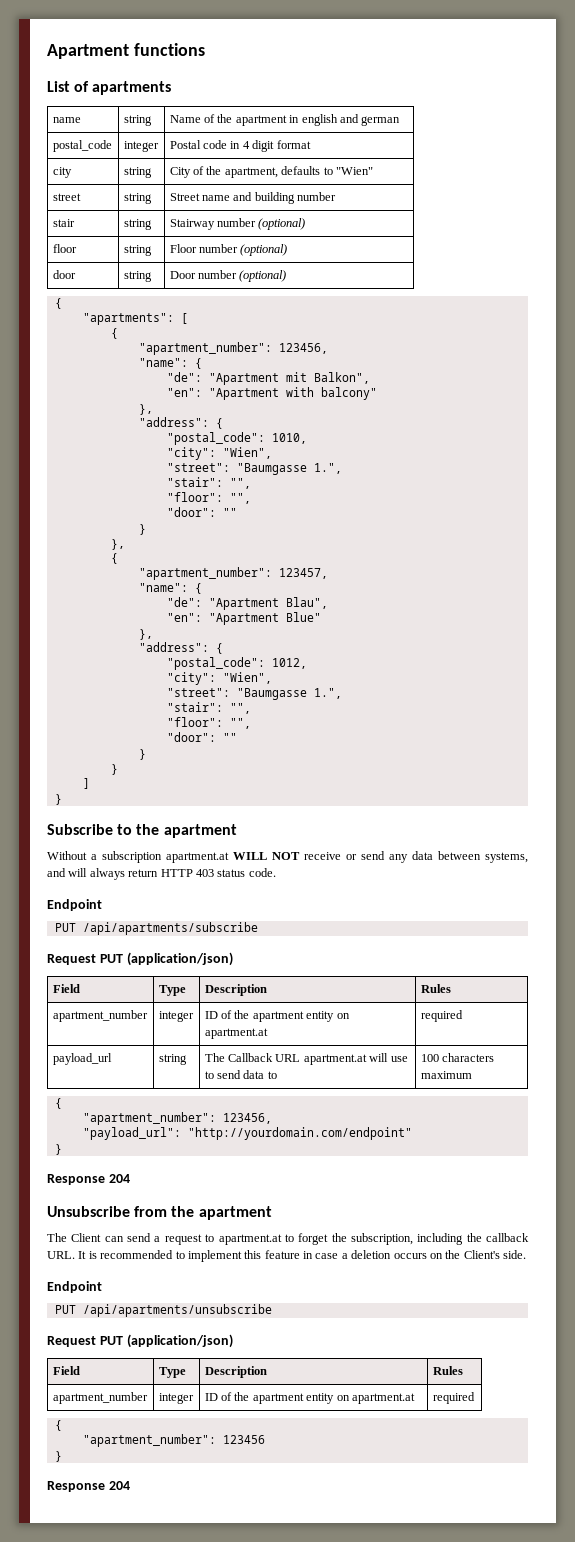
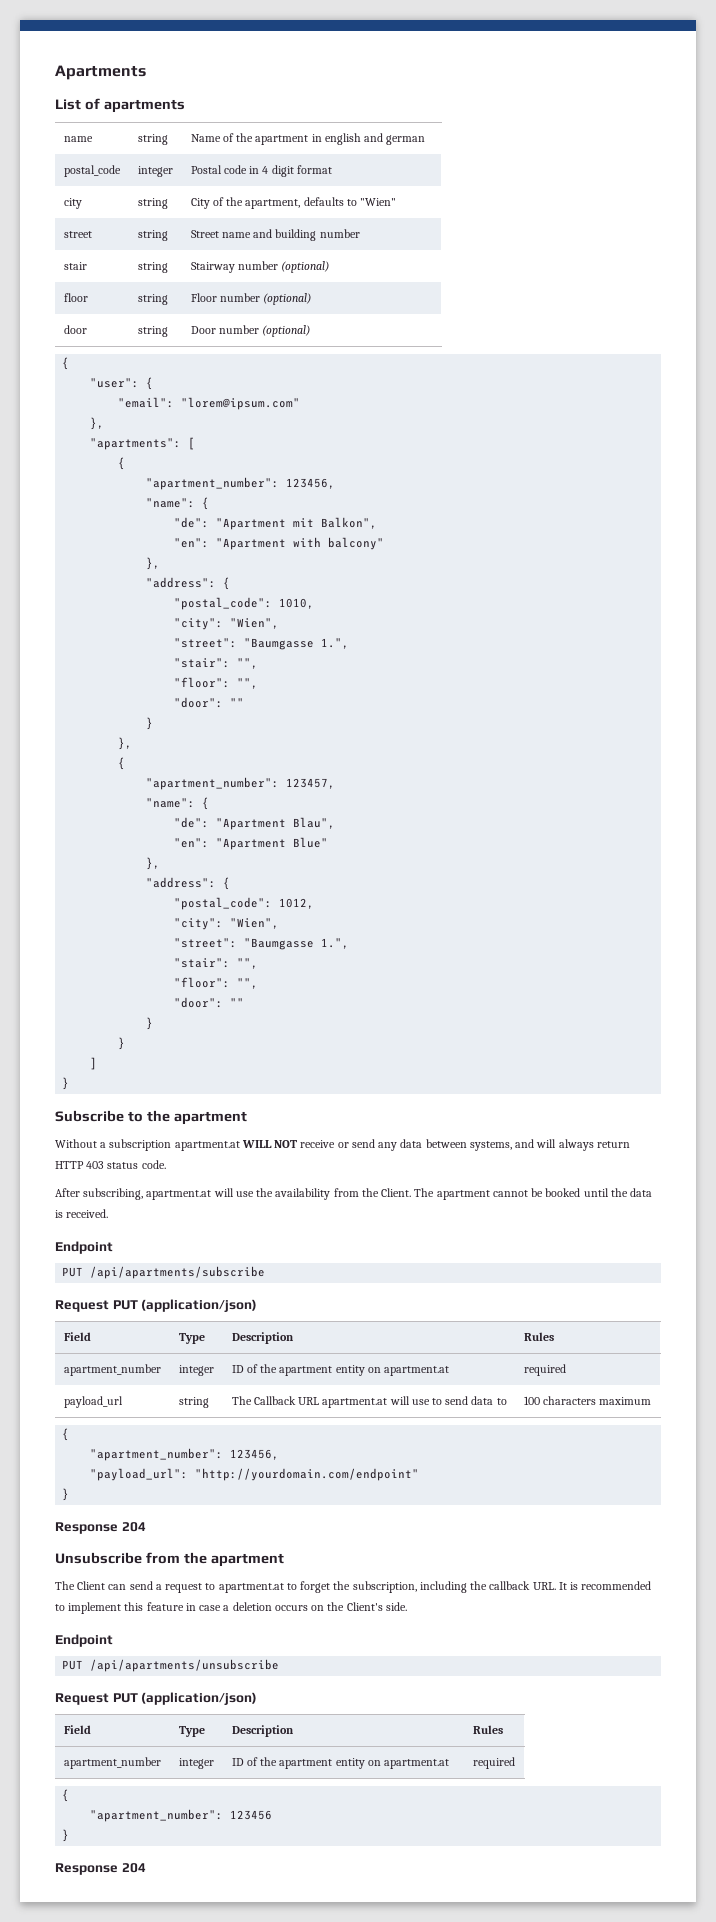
[47,43,205,59] Apartment functions -> [55,65,146,80] Apartments
(62, 303) none -> [90,377,154,390] [118,397,301,410] [90,417,105,430] // "user": { // "email": "lorem@ipsum.com" // },
(276, 872) none -> [55,1188,653,1200] [55,1209,109,1218] // After subscribing, apartment.at will use the availability from the Client. The apartment cannot be booked until the data is received.

